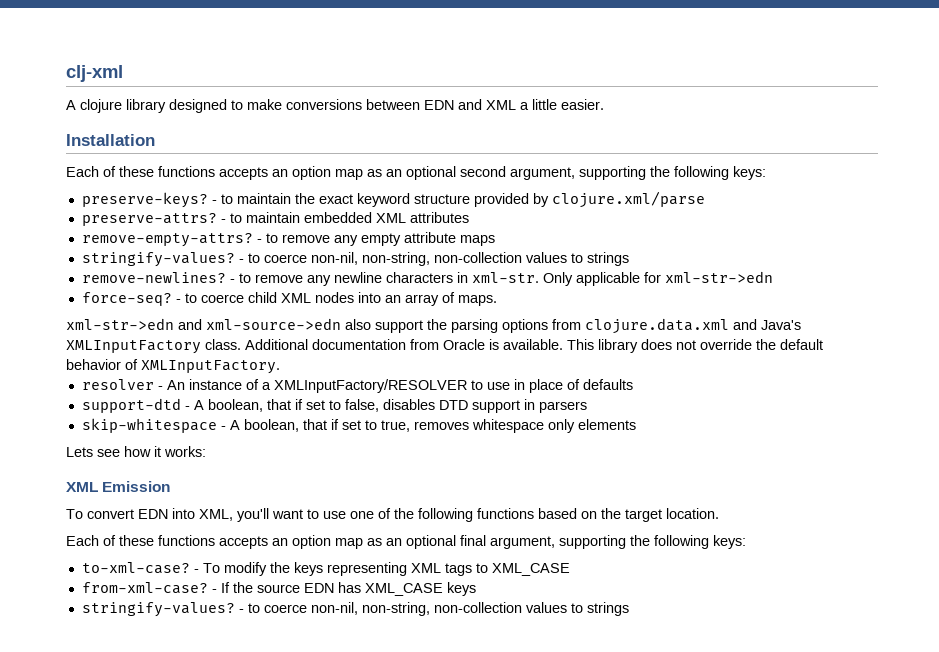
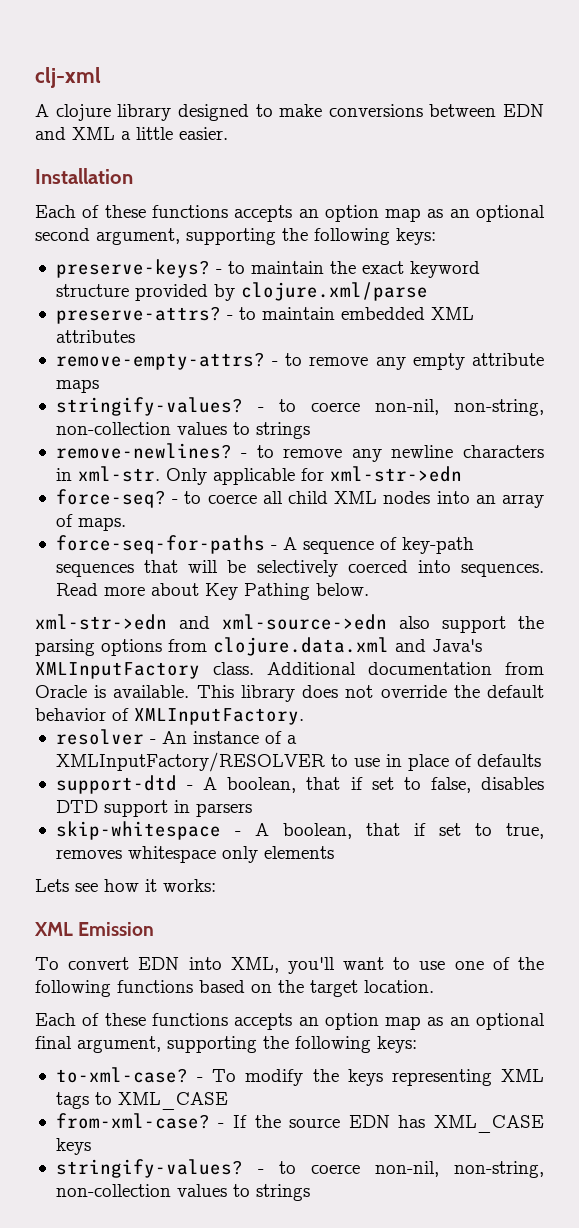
(244, 298) none -> [262,491,283,504] all
(497, 300) none -> [55,535,474,554] [55,560,544,577] [55,583,369,600] // force-seq-for-paths - A sequence of key-path sequences that will be selectively coerced into sequences. Read more about Key Pathing below.

